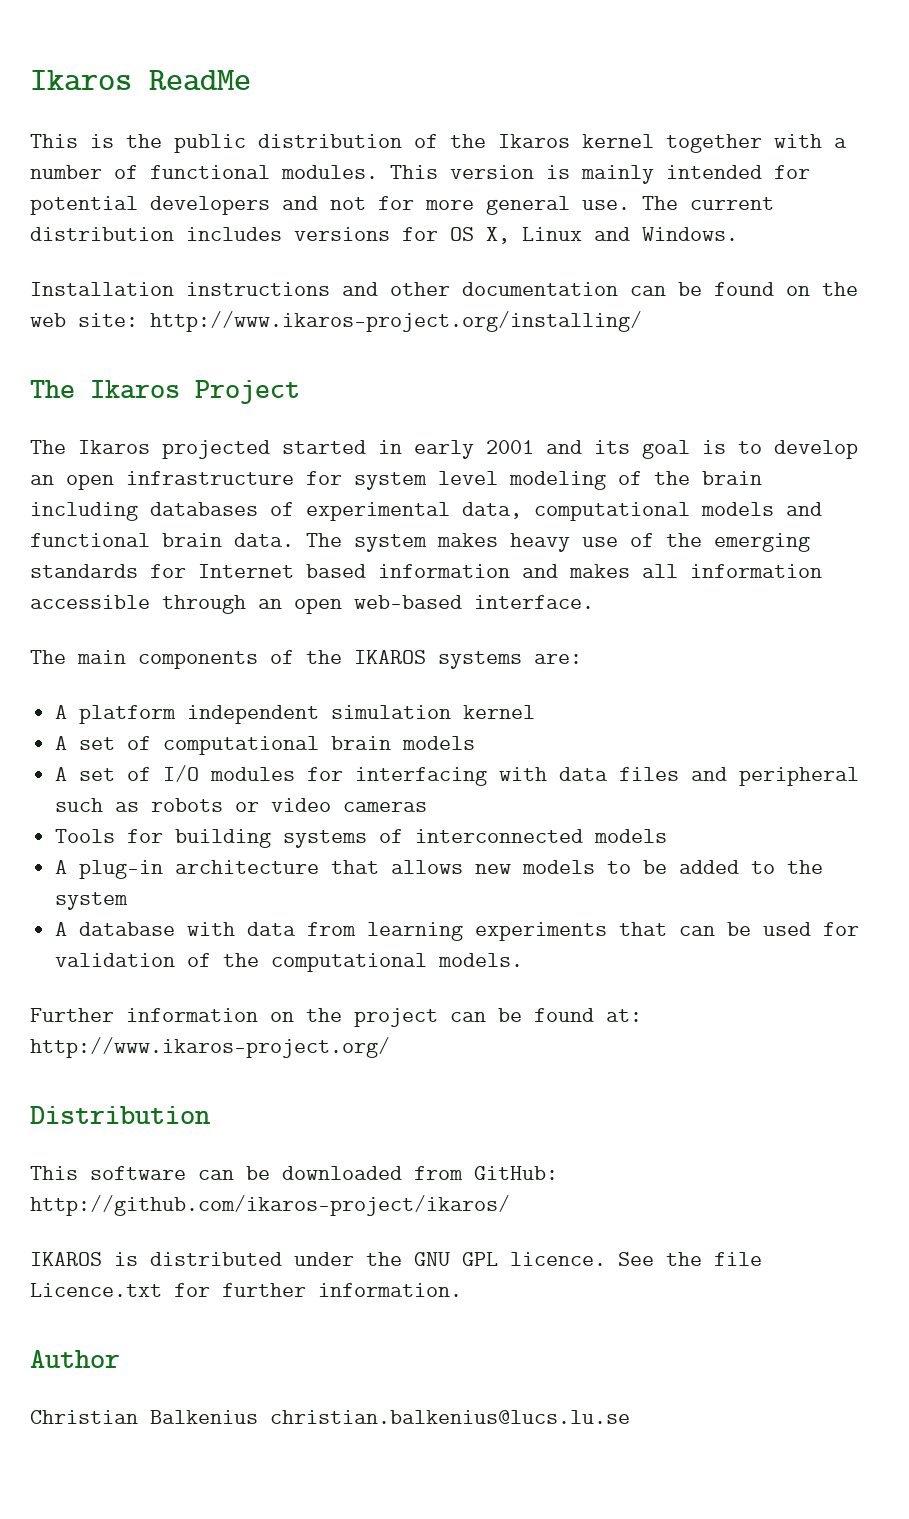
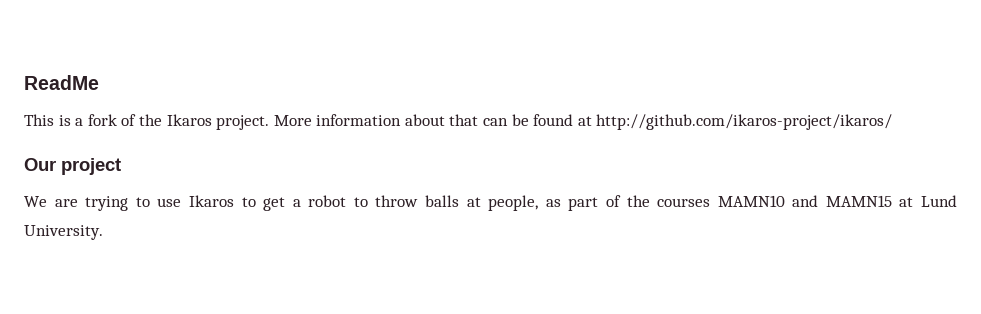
[30,70,132,91] Ikaros -> (24, 82) none
[126,134,847,153] [30,165,810,184] [30,196,774,215] [30,227,738,244] [30,282,858,296] [30,311,642,332] [30,380,300,404] [30,440,858,459] [30,471,762,490] [30,502,822,521] [30,533,810,552] [30,564,822,578] [30,595,594,614] [30,650,582,669] [55,705,536,724] [55,736,476,755] [55,765,860,786] [55,798,428,812] [55,829,668,848] [55,860,824,879] [55,892,129,910] [55,922,860,941] [55,953,524,972] [30,1008,642,1027] [30,1037,390,1058] [30,1106,211,1124] [30,1166,558,1180] [30,1195,510,1216] [30,1252,762,1266] [30,1283,462,1297] [30,1350,120,1368] [30,1410,630,1424] the public distribution of the Ikaros kernel together with a number of functional modules. This version is mainly intended for potential developers and not for more general use. The current distribution includes versions for OS X, Linux and Windows. // Installation instructions and other documentation can be found on the web site: http://www.ikaros-project.org/installing/ // The Ikaros Project // The Ikaros projected started in early 2001 and its goal is to develop an open infrastructure for system level modeling of the brain including databases of experimental data, computational models and functional brain data. The system makes heavy use of the emerging standards for Internet based information and makes all information accessible through an open web-based interface. // The main components of the IKAROS systems are: // A platform independent simulation kernel // A set of computational brain models // A set of I/O modules for interfacing with data files and peripheral such as robots or video cameras // Tools for building systems of interconnected models // A plug-in architecture that allows new models to be added to the system // A database with data from learning experiments that can be used for validation of the computational models. // Further information on the project can be found at: http://www.ikaros-project.org/ // Distribution // This software can be downloaded from GitHub: http://github.com/ikaros-project/ikaros/ // IKAROS is distributed under the GNU GPL licence. See the file Licence.txt for further information. // Author // Christian Balkenius christian.balkenius@lucs.lu.se -> [75,114,893,130] [24,158,121,175] [24,195,958,211] [24,225,103,240] a fork of the Ikaros project. More information about that can be found at http://github.com/ikaros-project/ikaros/ // Our project // We are trying to use Ikaros to get a robot to throw balls at people, as part of the courses MAMN10 and MAMN15 at Lund University.

